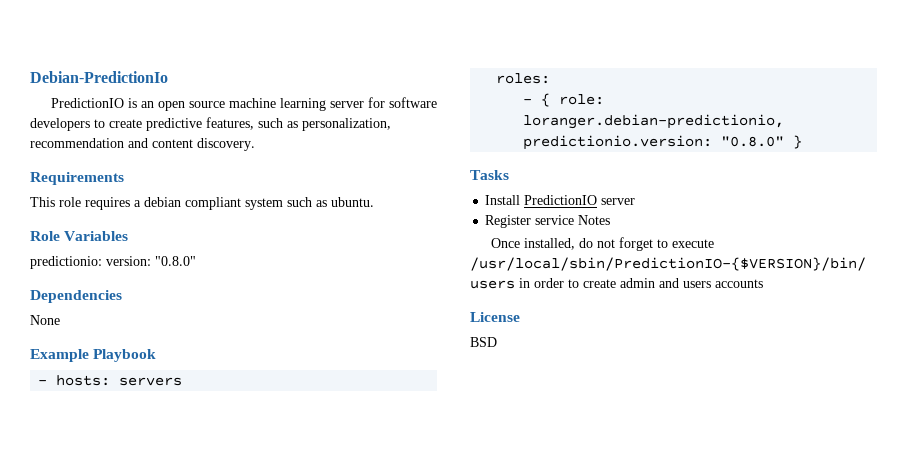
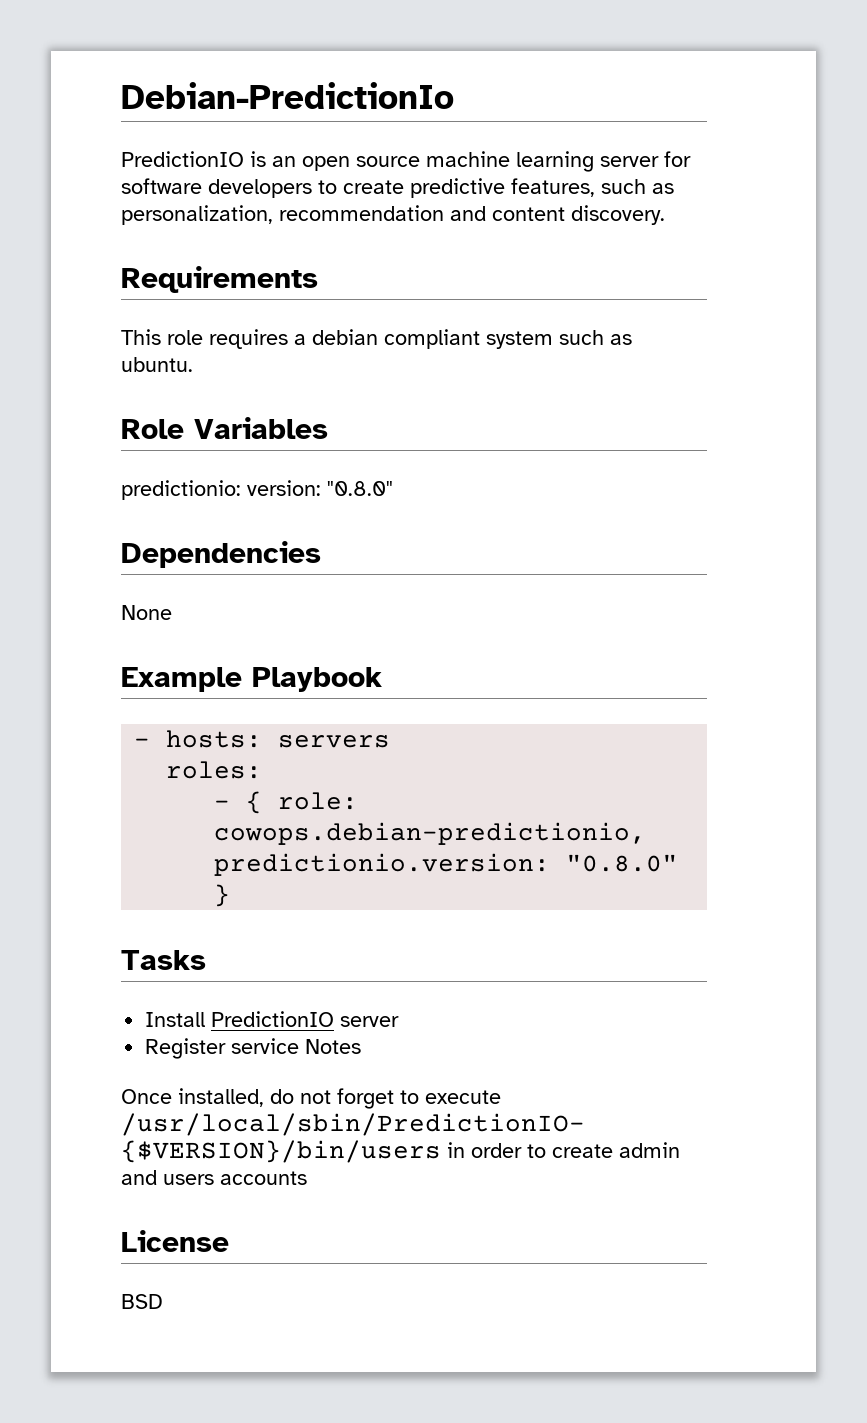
[523,114,785,129] loranger.debian-predictionio, -> [214,822,647,845] cowops.debian-predictionio,

